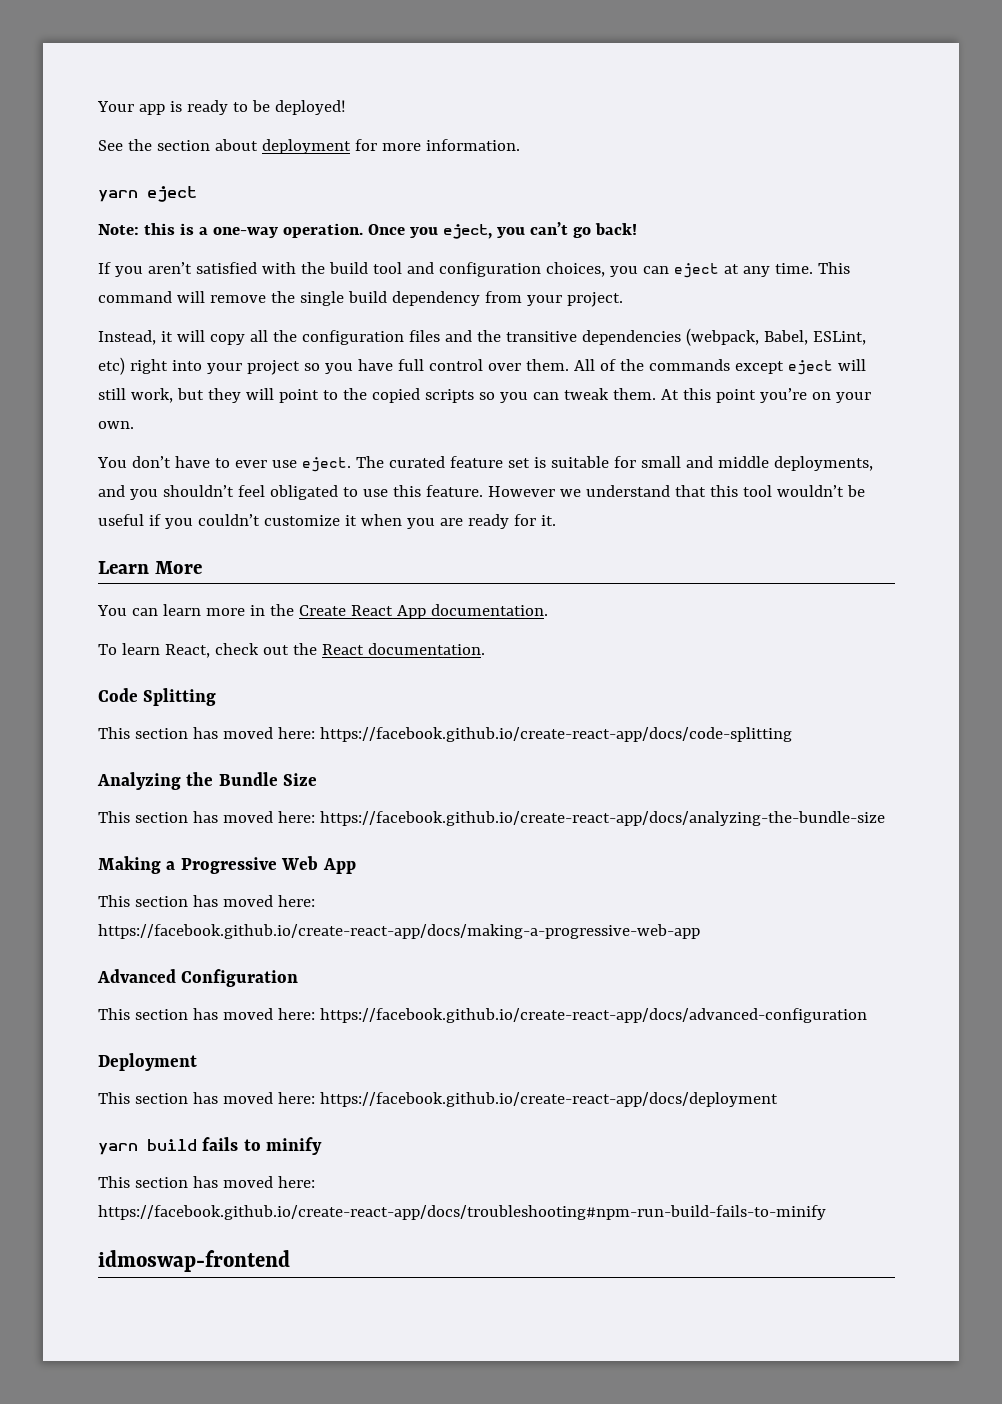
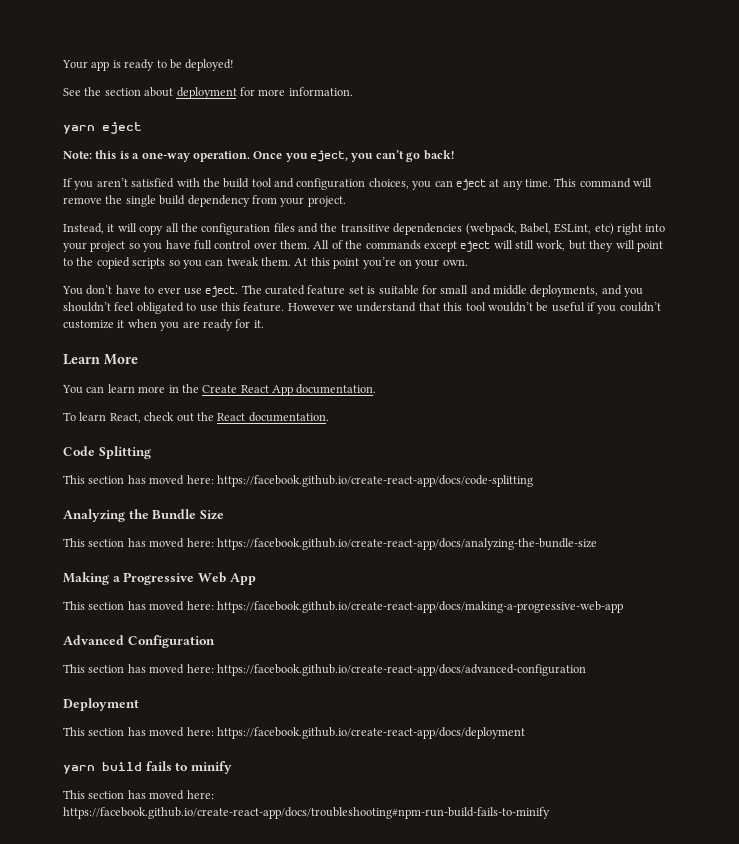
[98,1250,290,1272] // idmoswap-frontend -> (550, 813) none

